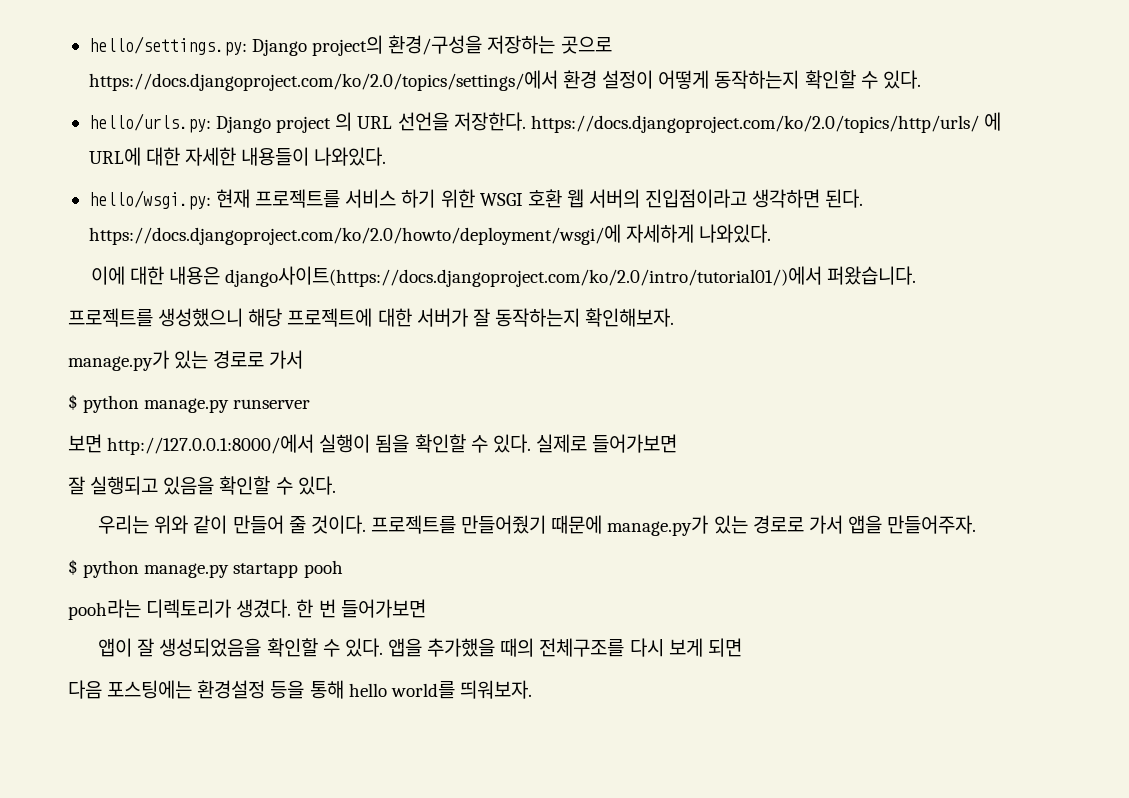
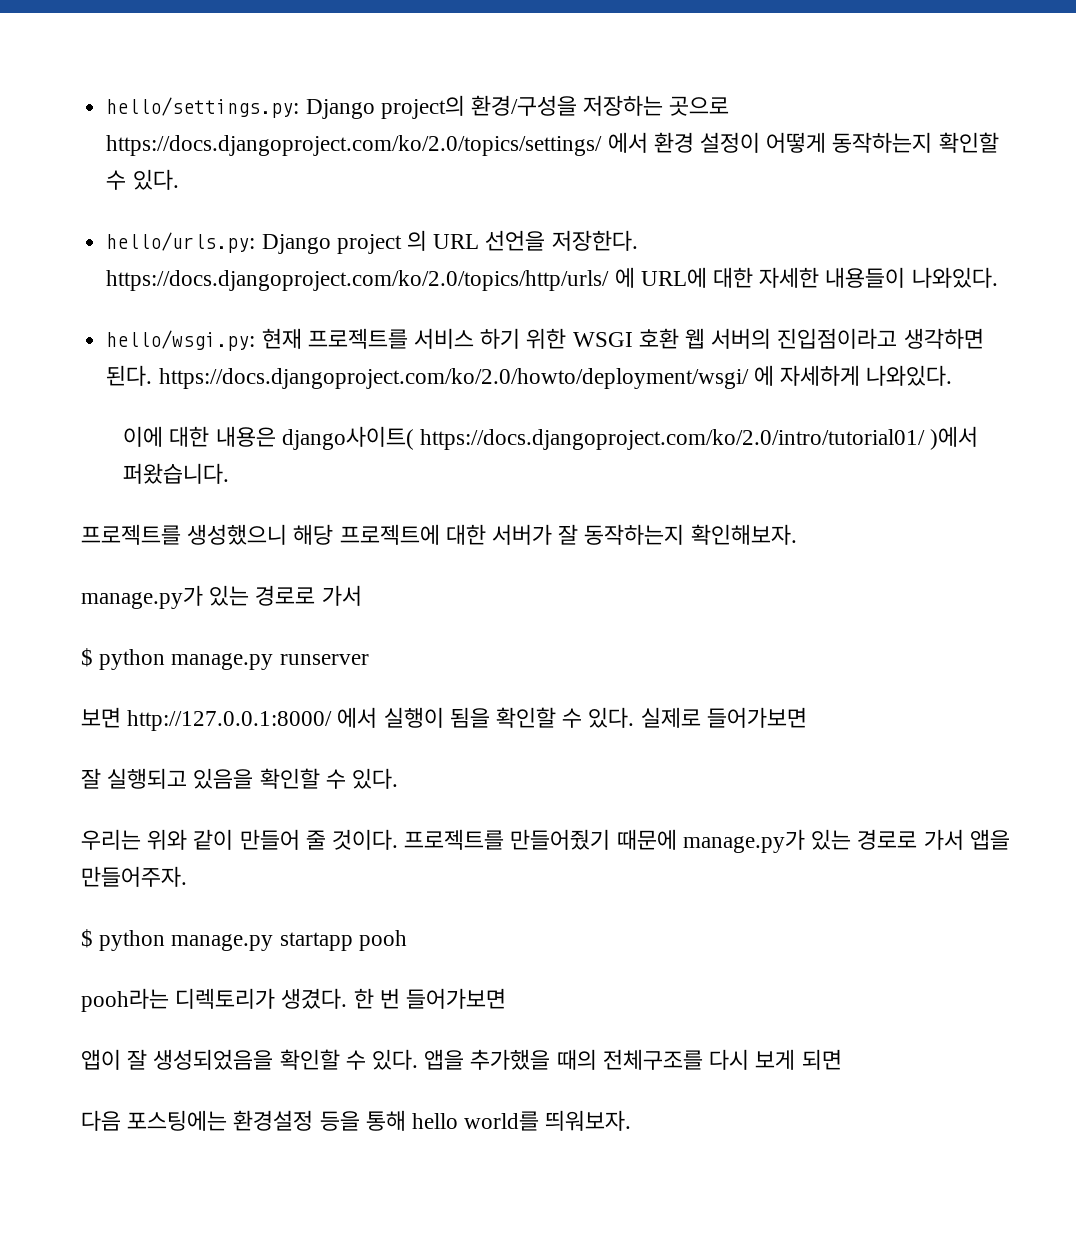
[88,70,558,91] https://docs.djangoproject.com/ko/2.0/topics/settings/에서 -> [106,132,648,156] https://docs.djangoproject.com/ko/2.0/topics/settings/ 에서
[88,224,621,245] https://docs.djangoproject.com/ko/2.0/howto/deployment/wsgi/에 -> [158,365,774,389] https://docs.djangoproject.com/ko/2.0/howto/deployment/wsgi/ 에
[224,266,822,287] django사이트(https://docs.djangoproject.com/ko/2.0/intro/tutorial01/)에서 -> [281,426,979,450] django사이트( https://docs.djangoproject.com/ko/2.0/intro/tutorial01/ )에서
[107,434,315,455] http://127.0.0.1:8000/에서 -> [127,707,378,731] http://127.0.0.1:8000/ 에서

